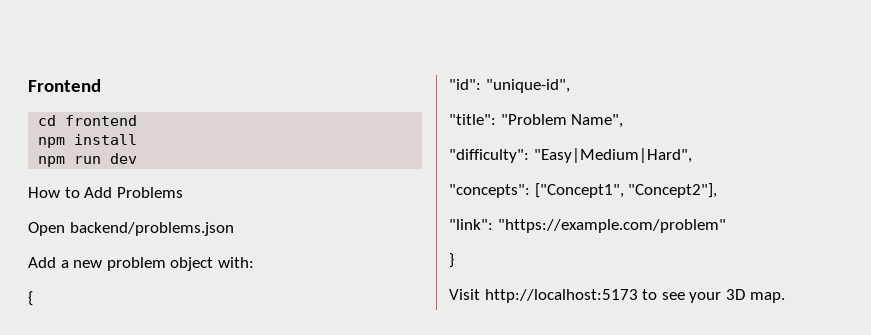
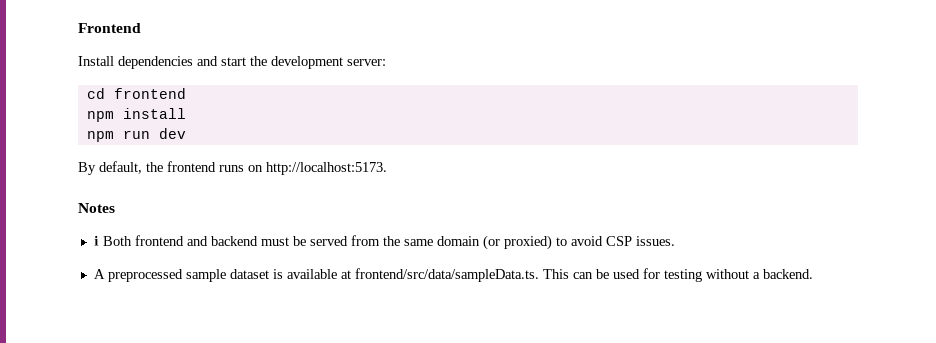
(101, 85) none -> [78,56,386,69] // Install dependencies and start the development server:
[28,187,183,198] [28,222,234,236] [28,257,254,271] [28,291,33,306] [449,79,570,93] [449,114,624,128] [449,148,692,163] [449,183,718,198] [449,219,726,233] [449,253,454,268] [449,289,785,303] How to Add Problems // Open backend/problems.json // Add a new problem object with: // { // "id": "unique-id", // "title": "Problem Name", // "difficulty": "Easy|Medium|Hard", // "concepts": ["Concept1", "Concept2"], // "link": "https://example.com/problem" // } // Visit http://localhost:5173 to see your 3D map. -> [78,161,387,175] [78,203,115,213] [93,235,675,250] [93,268,813,282] By default, the frontend runs on http://localhost:5173. // Notes // ℹ Both frontend and backend must be served from the same domain (or proxied) to avoid CSP issues. // A preprocessed sample dataset is available at frontend/src/data/sampleData.ts. This can be used for testing without a backend.

